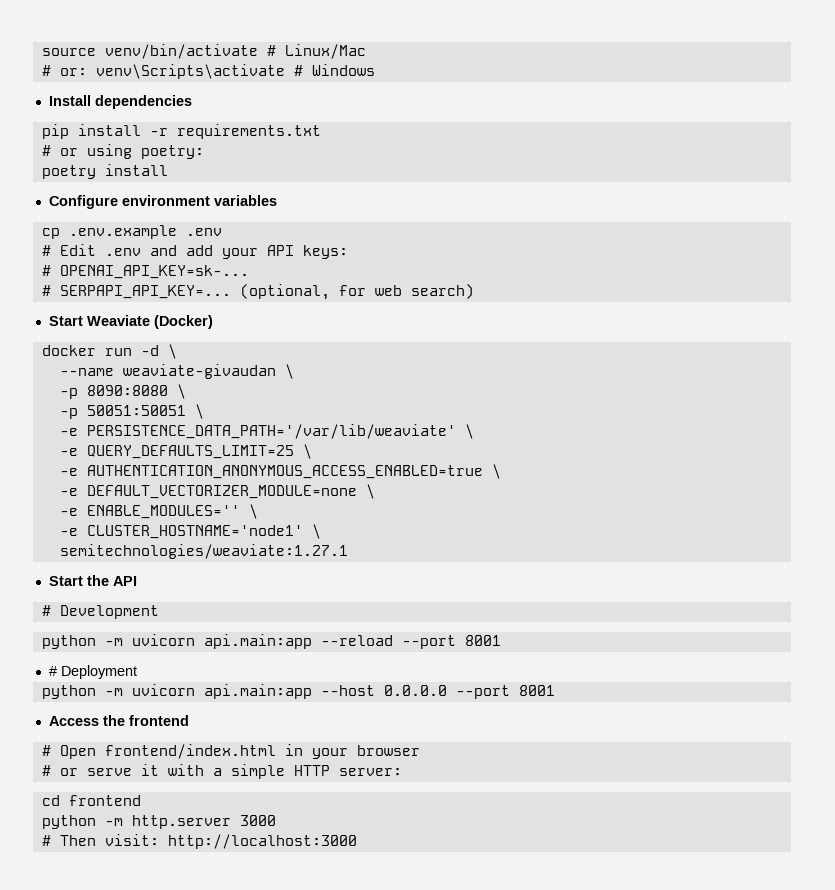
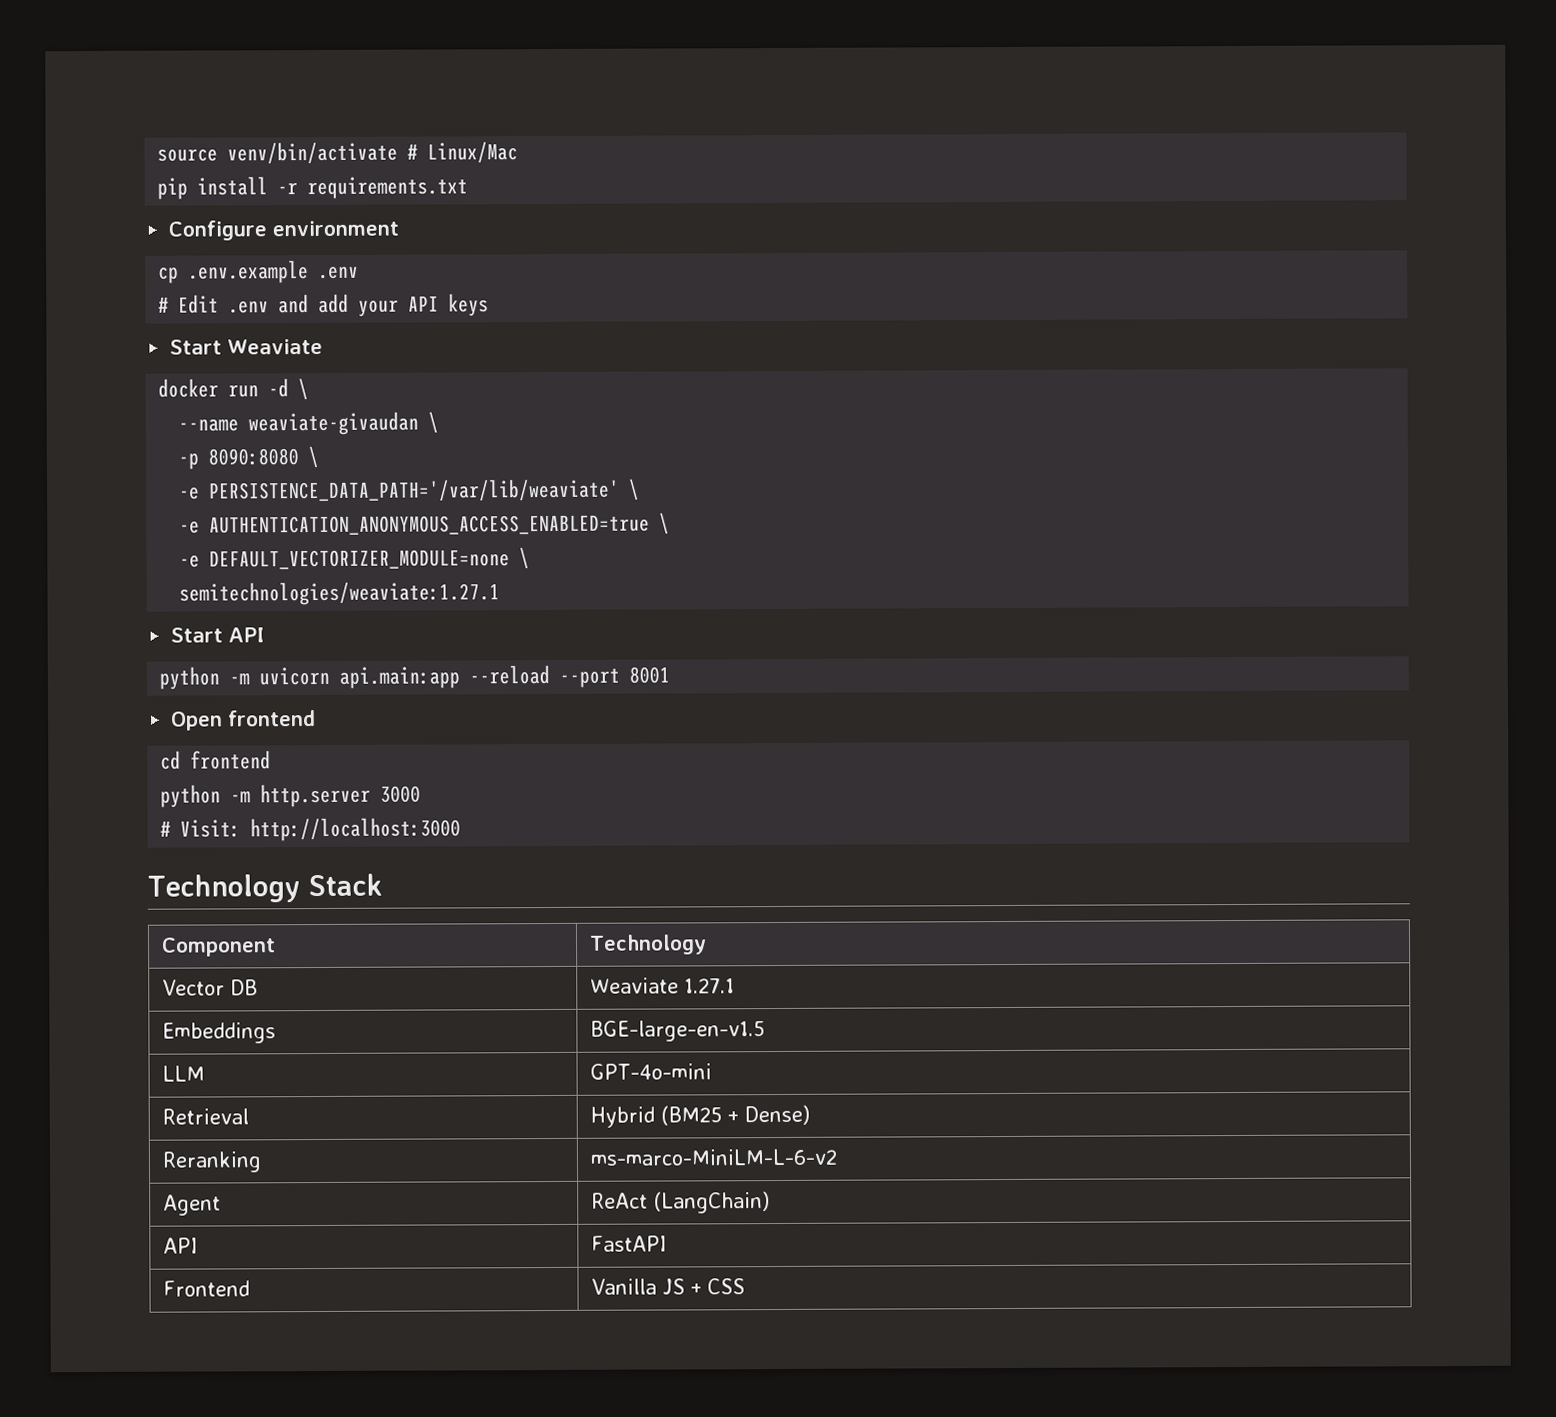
[41,64,375,79] [48,95,192,109] [41,124,321,139] [41,144,204,159] [41,164,168,179] # or: venv\Scripts\activate # Windows // Install dependencies // pip install -r requirements.txt // # or using poetry: // poetry install -> [157,176,469,200] pip install -r requirements.txt
[213,195,277,206] variables -> (400, 228) none
[302,245,348,259] [41,265,249,279] [41,284,474,300] keys: // # OPENAI_API_KEY=sk-... // # SERPAPI_API_KEY=... (optional, for web search) -> [448,293,490,317] keys
[153,315,213,329] (Docker) -> (324, 346) none
[59,404,204,419] // -p 50051:50051 \ -> (320, 457) none
[59,444,312,459] // -e QUERY_DEFAULTS_LIMIT=25 \ -> (641, 489) none
[59,504,258,519] [59,524,321,539] // -e ENABLE_MODULES='' \ // -e CLUSTER_HOSTNAME='node1' \ -> (531, 558) none
[86,575,137,586] [41,605,159,619] the API // # Development -> [228,627,266,643] API
[48,665,137,679] [41,684,555,699] [48,715,189,726] [41,744,420,759] [41,764,402,779] # Deployment // python -m uvicorn api.main:app --host 0.0.0.0 --port 8001 // Access the frontend // # Open frontend/index.html in your browser // # or serve it with a simple HTTP server: -> [171,710,317,731] Open frontend
[59,834,159,846] Then visit: -> [180,819,242,838] Visit:
(357, 841) none -> [147,873,383,903] [160,937,276,957] [588,934,707,955] [161,979,258,996] [589,977,735,994] [161,1022,276,1044] [589,1020,765,1042] [161,1065,205,1082] [589,1063,712,1080] [161,1108,249,1125] [589,1104,810,1128] [161,1151,262,1173] [589,1148,837,1166] [162,1194,221,1216] [590,1191,770,1214] [162,1237,198,1254] [590,1235,667,1252] [162,1280,250,1297] [590,1278,745,1295] // Technology Stack // Component | Technology // Vector DB | Weaviate 1.27.1 // Embeddings | BGE-large-en-v1.5 // LLM | GPT-4o-mini // Retrieval | Hybrid (BM25 + Dense) // Reranking | ms-marco-MiniLM-L-6-v2 // Agent | ReAct (LangChain) // API | FastAPI // Frontend | Vanilla JS + CSS

